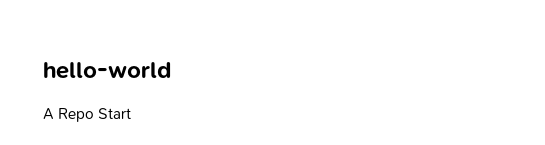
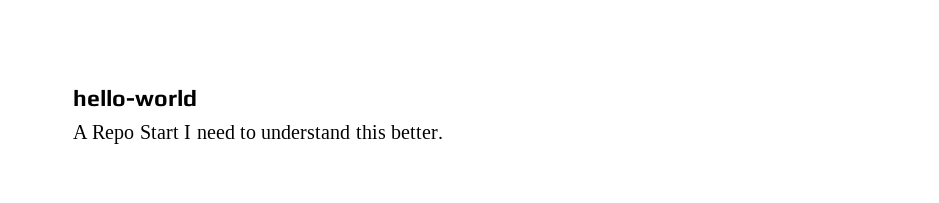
(132, 113) none -> [184,125,444,139] I need to understand this better.

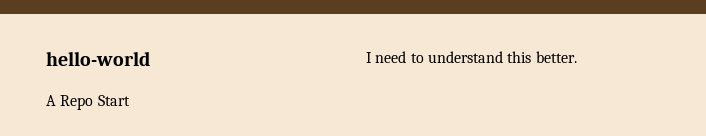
(179, 132) none -> (130, 100) //

